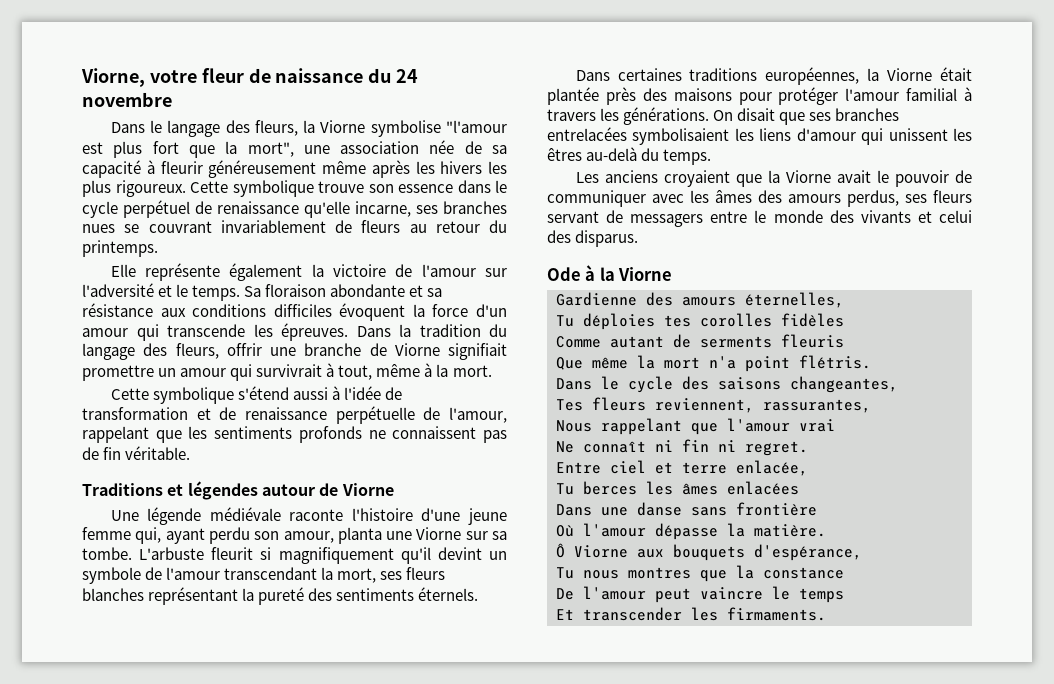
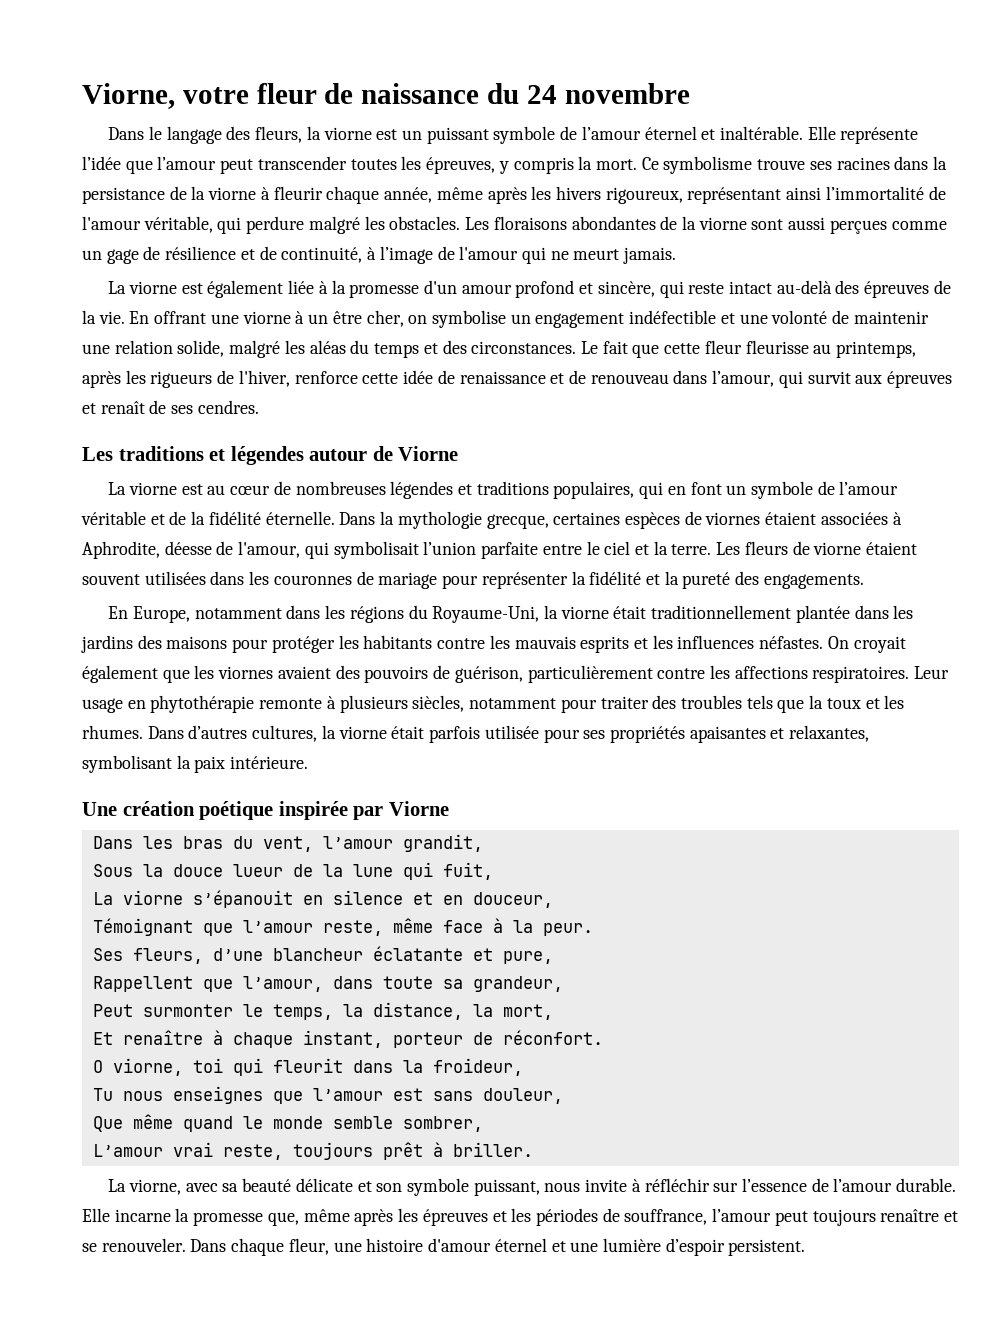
[320,120,508,137] [82,140,508,158] [82,160,507,178] [82,180,507,197] [82,200,507,218] [82,220,507,233] [82,240,158,257] [110,263,508,281] [82,283,443,301] [82,303,507,321] [82,323,507,341] [82,343,507,360] [82,363,492,381] [110,386,402,404] [82,406,507,424] [82,426,508,443] [82,446,191,460] [82,483,163,496] Viorne symbolise "l'amour est plus fort que la mort", une association née de sa capacité à fleurir généreusement même après les hivers les plus rigoureux. Cette symbolique trouve son essence dans le cycle perpétuel de renaissance qu'elle incarne, ses branches nues se couvrant invariablement de fleurs au retour du printemps. // Elle représente également la victoire de l'amour sur l'adversité et le temps. Sa floraison abondante et sa résistance aux conditions difficiles évoquent la force d'un amour qui transcende les épreuves. Dans la tradition du langage des fleurs, offrir une branche de Viorne signifiait promettre un amour qui survivrait à tout, même à la mort. // Cette symbolique s'étend aussi à l'idée de transformation et de renaissance perpétuelle de l'amour, rappelant que les sentiments profonds ne connaissent pas de fin véritable. // Traditions -> [323,126,919,144] [82,156,948,174] [82,186,946,204] [82,216,947,234] [82,246,677,264] [108,280,951,298] [82,310,929,328] [82,340,917,358] [82,370,953,388] [82,400,259,414] [82,446,204,461] viorne est un puissant symbole de l’amour éternel et inaltérable. Elle représente l’idée que l’amour peut transcender toutes les épreuves, y compris la mort. Ce symbolisme trouve ses racines dans la persistance de la viorne à fleurir chaque année, même après les hivers rigoureux, représentant ainsi l’immortalité de l'amour véritable, qui perdure malgré les obstacles. Les floraisons abondantes de la viorne sont aussi perçues comme un gage de résilience et de continuité, à l’image de l'amour qui ne meurt jamais. // La viorne est également liée à la promesse d'un amour profond et sincère, qui reste intact au-delà des épreuves de la vie. En offrant une viorne à un être cher, on symbolise un engagement indéfectible et une volonté de maintenir une relation solide, malgré les aléas du temps et des circonstances. Le fait que cette fleur fleurisse au printemps, après les rigueurs de l'hiver, renforce cette idée de renaissance et de renouveau dans l’amour, qui survit aux épreuves et renaît de ses cendres. // Les traditions
[110,507,508,525] [82,527,508,544] [82,547,508,564] [82,567,446,584] [82,587,479,605] [575,67,972,85] [547,87,972,105] [547,107,900,125] [547,127,973,145] [547,147,712,165] [575,170,973,187] [547,190,972,207] [547,210,972,227] [547,230,639,247] [547,265,673,281] [556,292,844,308] [556,313,844,330] [556,334,844,348] [556,355,871,372] [556,376,898,393] [556,397,871,413] [556,418,835,435] [556,439,808,456] [556,460,808,476] [556,481,799,495] [556,502,817,516] [556,523,826,540] [556,543,862,561] [556,565,844,582] [556,586,844,603] [556,607,826,621] Une légende médiévale raconte l'histoire d'une jeune femme qui, ayant perdu son amour, planta une Viorne sur sa tombe. L'arbuste fleurit si magnifiquement qu'il devint un symbole de l'amour transcendant la mort, ses fleurs blanches représentant la pureté des sentiments éternels. // Dans certaines traditions européennes, la Viorne était plantée près des maisons pour protéger l'amour familial à travers les générations. On disait que ses branches entrelacées symbolisaient les liens d'amour qui unissent les êtres au-delà du temps. // Les anciens croyaient que la Viorne avait le pouvoir de communiquer avec les âmes des amours perdus, ses fleurs servant de messagers entre le monde des vivants et celui des disparus. // Ode à la Viorne // Gardienne des amours éternelles, // Tu déploies tes corolles fidèles // Comme autant de serments fleuris // Que même la mort n'a point flétris. // Dans le cycle des saisons changeantes, // Tes fleurs reviennent, rassurantes, // Nous rappelant que l'amour vrai // Ne connaît ni fin ni regret. // Entre ciel et terre enlacée, // Tu berces les âmes enlacées // Dans une danse sans frontière // Où l'amour dépasse la matière. // Ô Viorne aux bouquets d'espérance, // Tu nous montres que la constance // De l'amour peut vaincre le temps // Et transcender les firmaments. -> [108,481,899,499] [81,511,902,529] [82,541,918,559] [82,571,864,589] [108,605,914,623] [81,635,906,653] [82,665,950,683] [82,695,905,713] [82,725,870,743] [82,755,309,773] [82,801,449,820] [92,834,483,852] [92,862,493,880] [92,890,553,908] [92,918,593,936] [92,946,553,964] [92,976,563,992] [92,1002,553,1020] [92,1030,603,1048] [92,1058,523,1076] [92,1086,563,1104] [92,1114,483,1132] [92,1142,533,1160] [108,1178,957,1196] [82,1208,959,1226] [82,1238,806,1256] La viorne est au cœur de nombreuses légendes et traditions populaires, qui en font un symbole de l’amour véritable et de la fidélité éternelle. Dans la mythologie grecque, certaines espèces de viornes étaient associées à Aphrodite, déesse de l'amour, qui symbolisait l’union parfaite entre le ciel et la terre. Les fleurs de viorne étaient souvent utilisées dans les couronnes de mariage pour représenter la fidélité et la pureté des engagements. // En Europe, notamment dans les régions du Royaume-Uni, la viorne était traditionnellement plantée dans les jardins des maisons pour protéger les habitants contre les mauvais esprits et les influences néfastes. On croyait également que les viornes avaient des pouvoirs de guérison, particulièrement contre les affections respiratoires. Leur usage en phytothérapie remonte à plusieurs siècles, notamment pour traiter des troubles tels que la toux et les rhumes. Dans d’autres cultures, la viorne était parfois utilisée pour ses propriétés apaisantes et relaxantes, symbolisant la paix intérieure. // Une création poétique inspirée par Viorne // Dans les bras du vent, l’amour grandit, // Sous la douce lueur de la lune qui fuit, // La viorne s’épanouit en silence et en douceur, // Témoignant que l’amour reste, même face à la peur. // Ses fleurs, d’une blancheur éclatante et pure, // Rappellent que l’amour, dans toute sa grandeur, // Peut surmonter le temps, la distance, la mort, // Et renaître à chaque instant, porteur de réconfort. // O viorne, toi qui fleurit dans la froideur, // Tu nous enseignes que l’amour est sans douleur, // Que même quand le monde semble sombrer, // L’amour vrai reste, toujours prêt à briller. // La viorne, avec sa beauté délicate et son symbole puissant, nous invite à réfléchir sur l’essence de l’amour durable. Elle incarne la promesse que, même après les épreuves et les périodes de souffrance, l’amour peut toujours renaître et se renouveler. Dans chaque fleur, une histoire d'amour éternel et une lumière d’espoir persistent.

